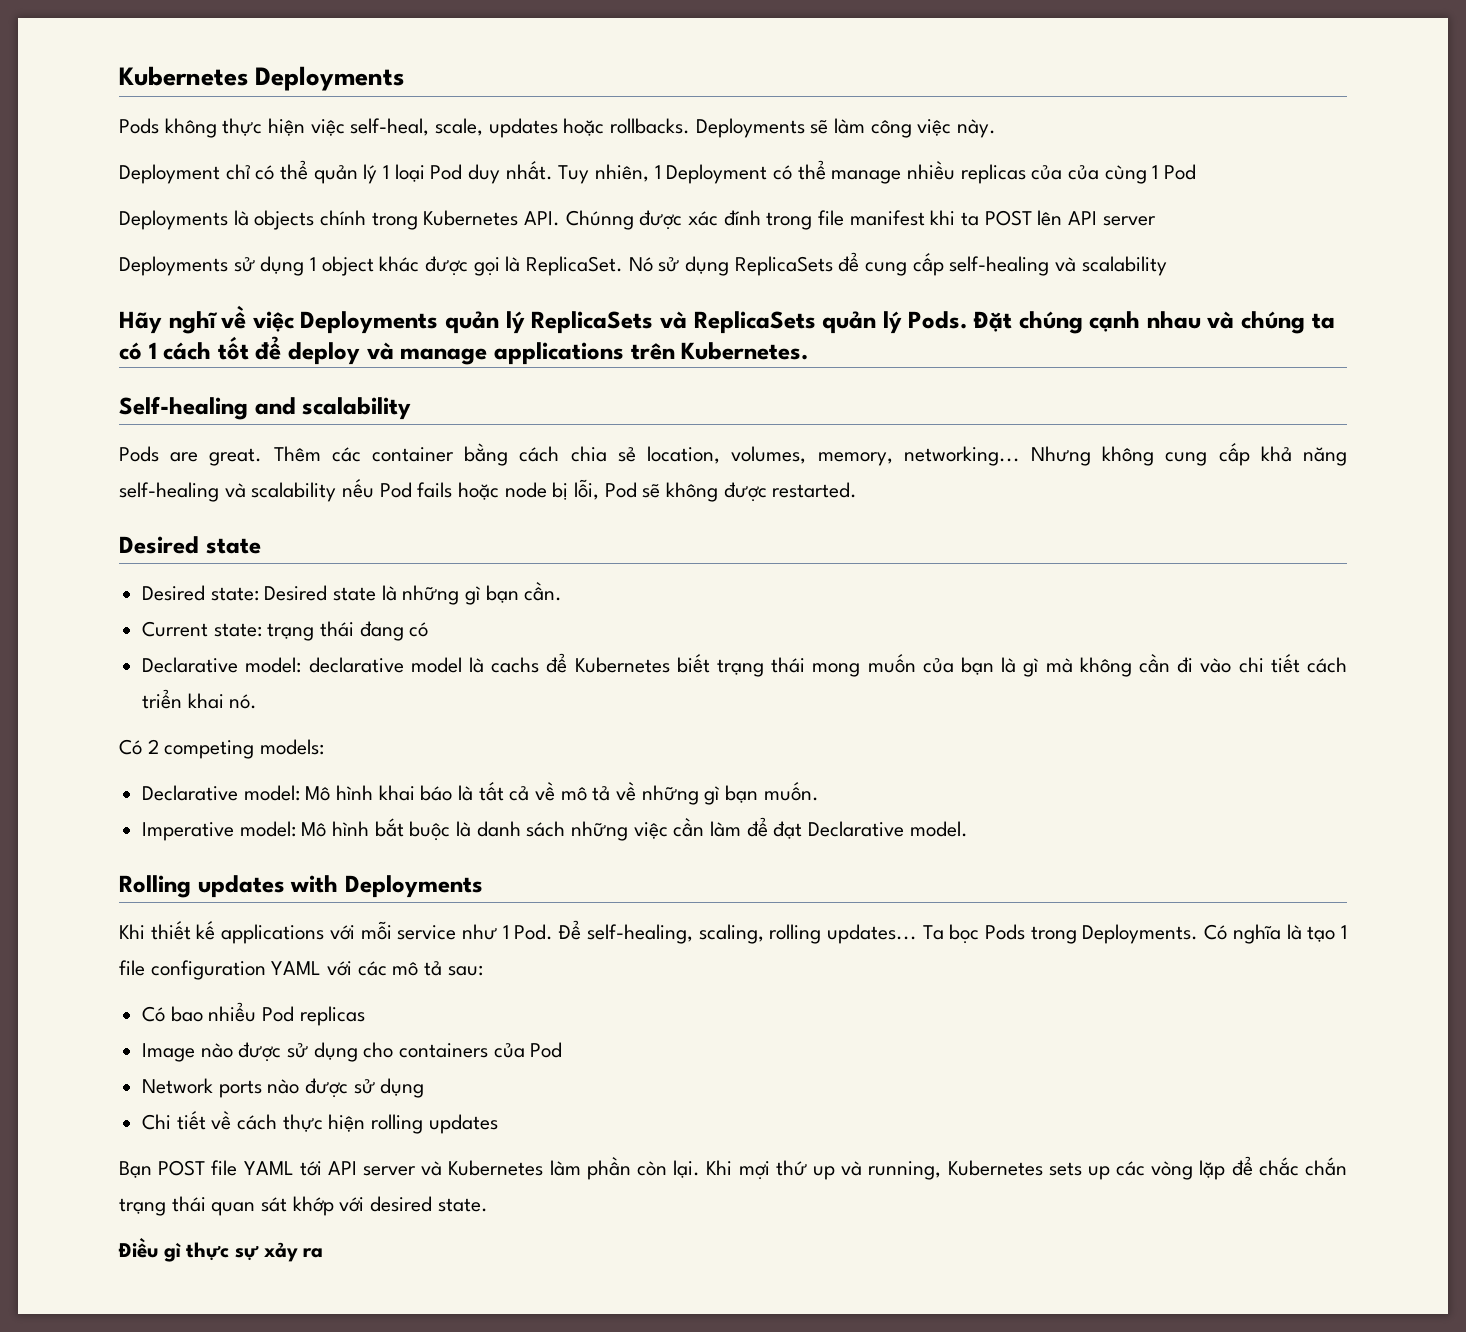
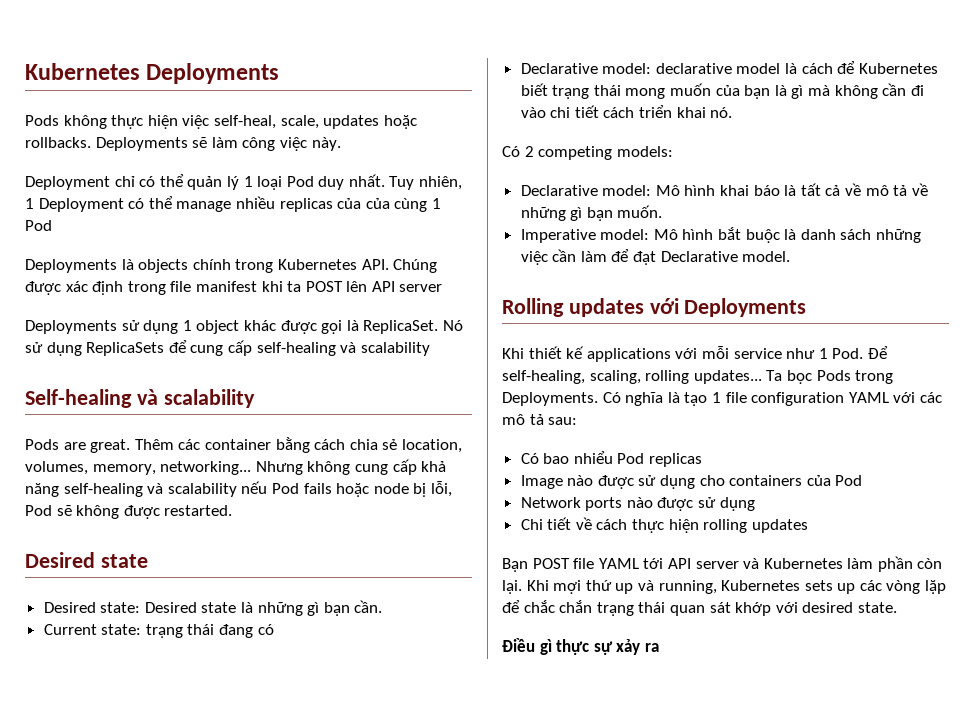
[565,210,634,230] Chúnng -> [393,259,438,273] Chúng
[723,210,761,226] đính -> [92,281,124,295] định
[119,305,1335,334] [119,336,809,365] [119,396,296,420] Hãy nghĩ về việc Deployments quản lý ReplicaSets và ReplicaSets quản lý Pods. Đặt chúng cạnh nhau và chúng ta có 1 cách tốt để deploy và manage applications trên Kubernetes. // Self-healing and -> [25,389,158,408] Self-healing và
[491,657,540,673] cachs -> [801,63,833,74] cách
[290,875,339,893] with -> [649,298,679,314] với

